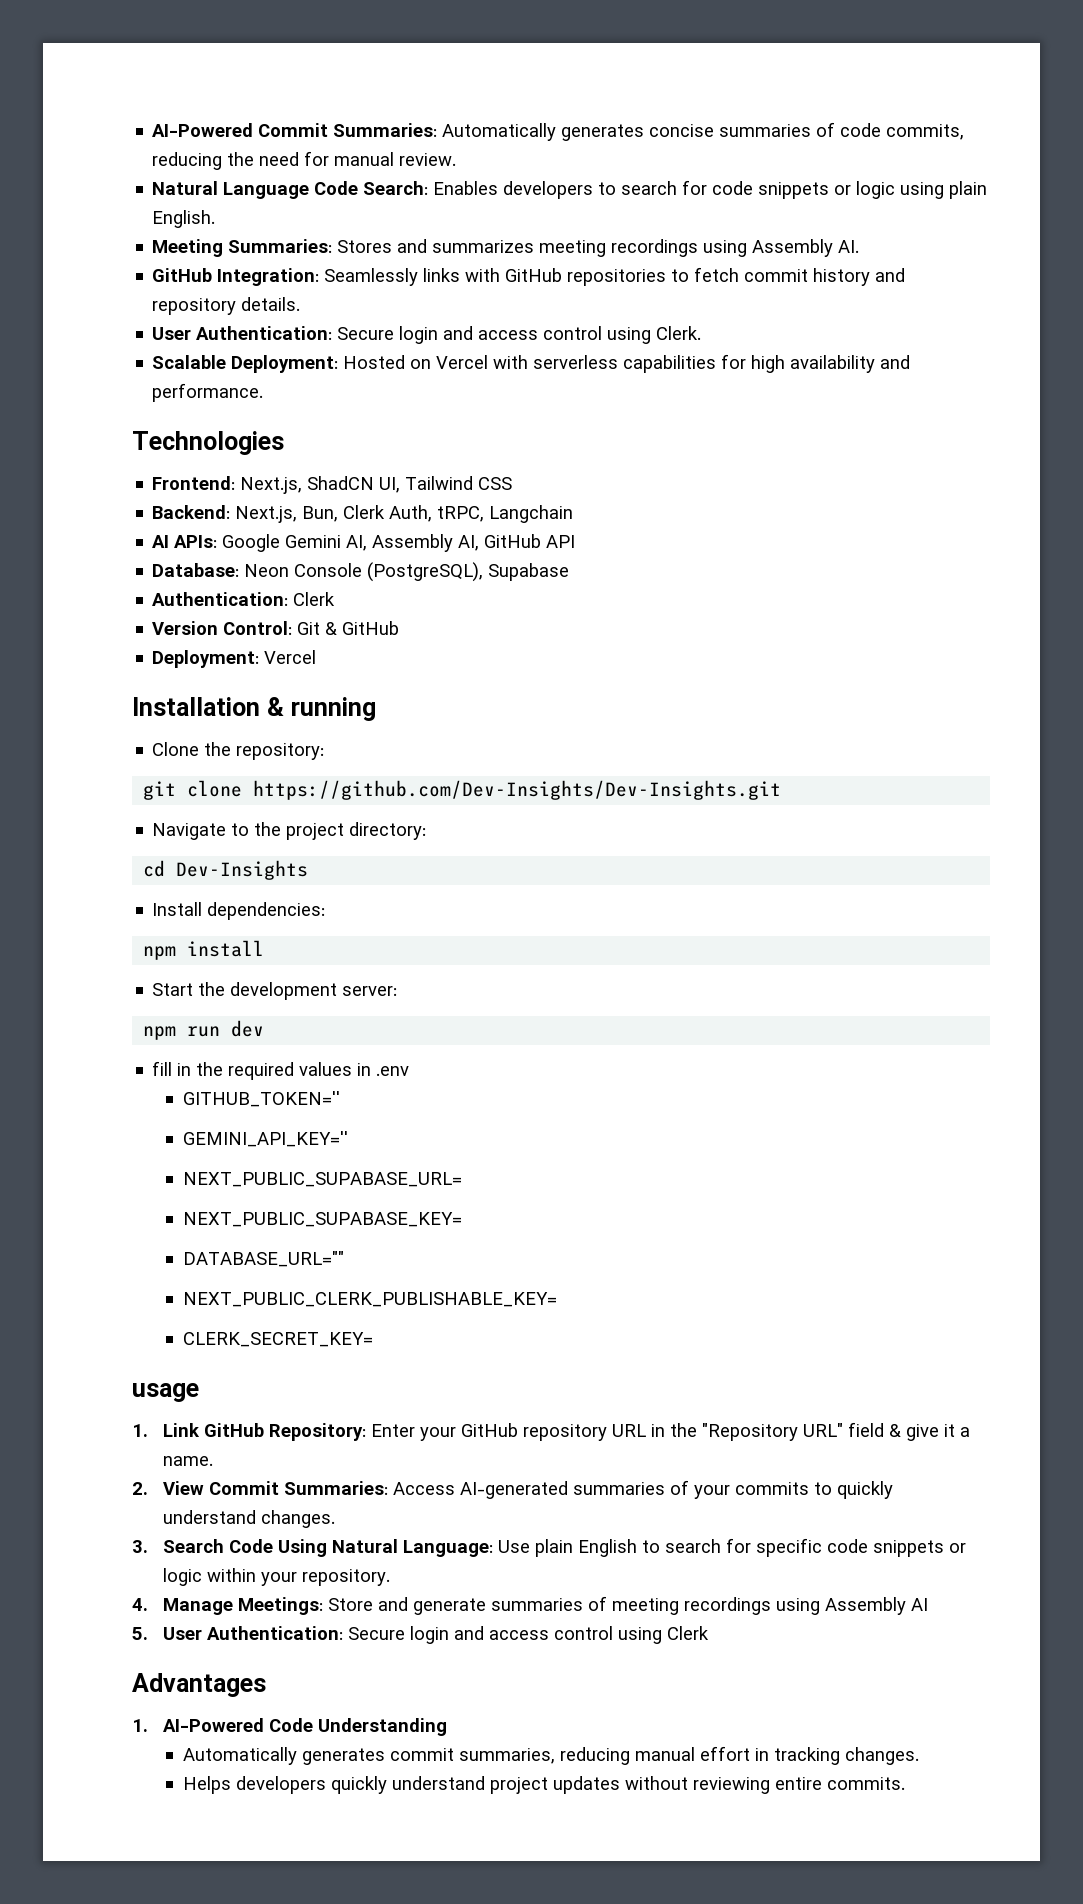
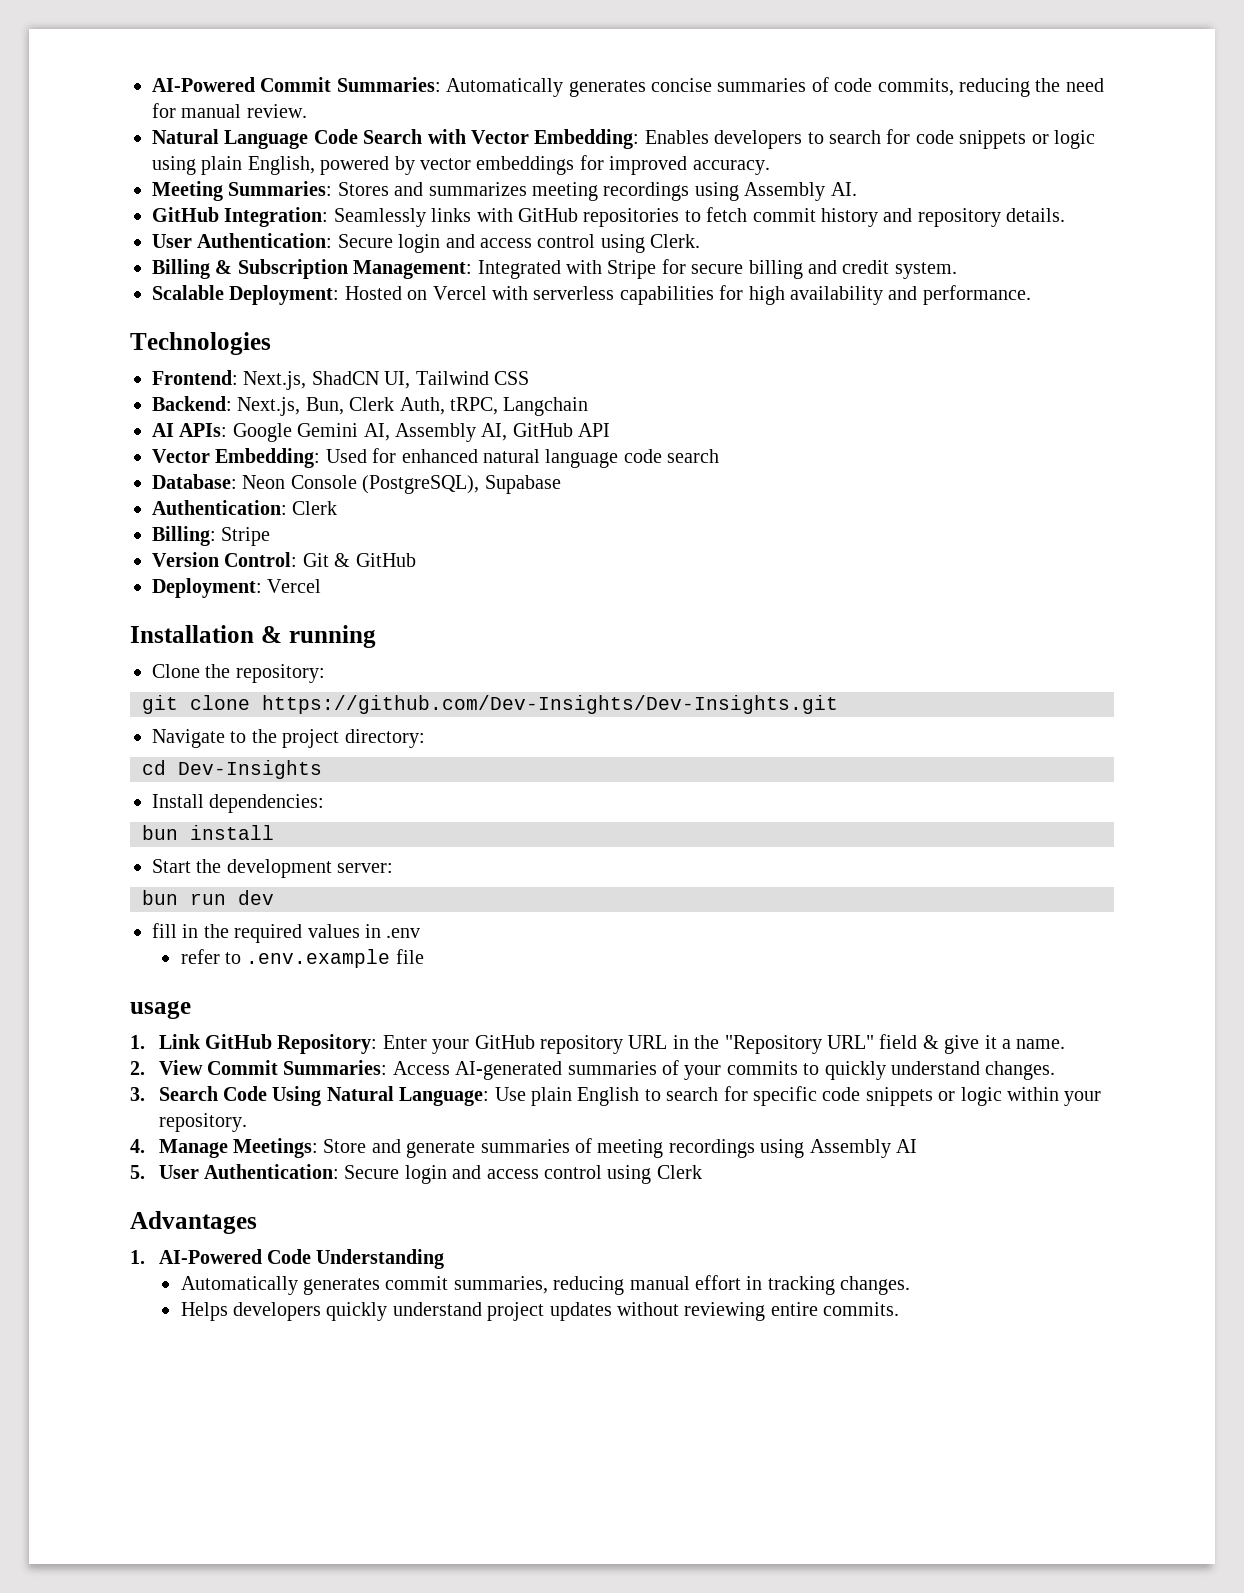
[363,181,429,195] Search: -> [363,129,640,149] Search with Vector Embedding:
[152,210,216,228] English. -> [247,155,770,175] English, powered by vector embeddings for improved accuracy.
(702, 333) none -> [152,259,957,279] // Billing & Subscription Management: Integrated with Stripe for secure billing and credit system.
(576, 541) none -> [152,448,720,468] // Vector Embedding: Used for enhanced natural language code search
(336, 599) none -> [152,526,271,546] // Billing: Stripe
[143,946,177,960] npm -> [142,825,178,840] bun
[143,1026,177,1040] npm -> [142,890,178,905] bun
[182,1091,340,1107] [182,1131,348,1147] [182,1172,462,1187] [182,1212,462,1227] [182,1251,344,1267] [182,1292,557,1307] [182,1332,373,1347] GITHUB_TOKEN='' // GEMINI_API_KEY='' // NEXT_PUBLIC_SUPABASE_URL= // NEXT_PUBLIC_SUPABASE_KEY= // DATABASE_URL="" // NEXT_PUBLIC_CLERK_PUBLISHABLE_KEY= // CLERK_SECRET_KEY= -> [180,949,424,968] refer to .env.example file

